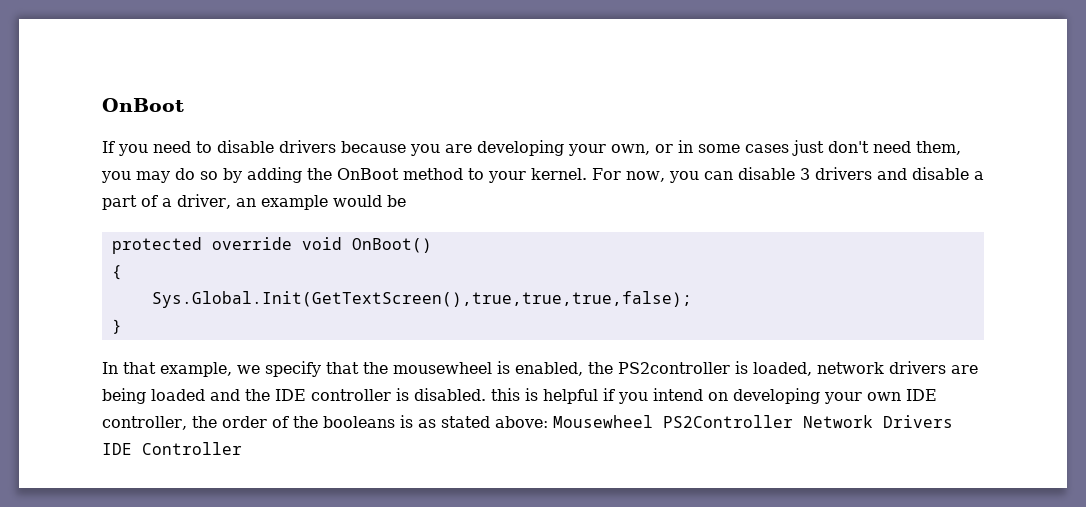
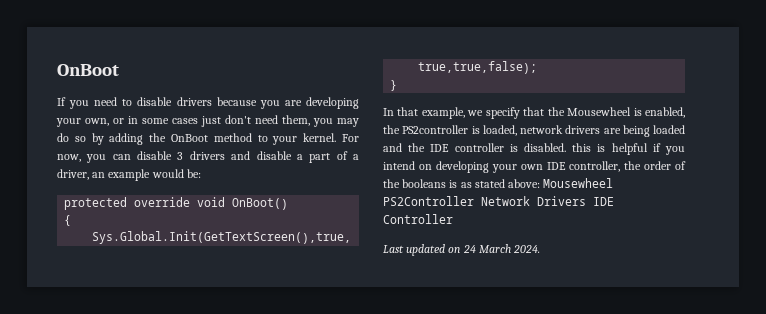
[386,195,406,207] be -> [186,169,201,178] be:
[393,362,492,374] mousewheel -> [567,107,632,116] Mousewheel
(242, 448) none -> [383,244,541,256] // Last updated on 24 March 2024.

